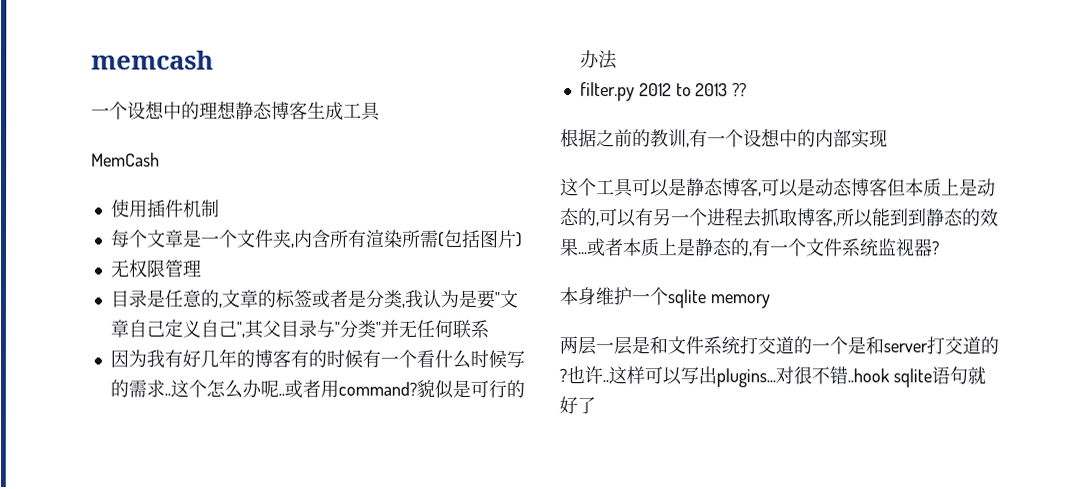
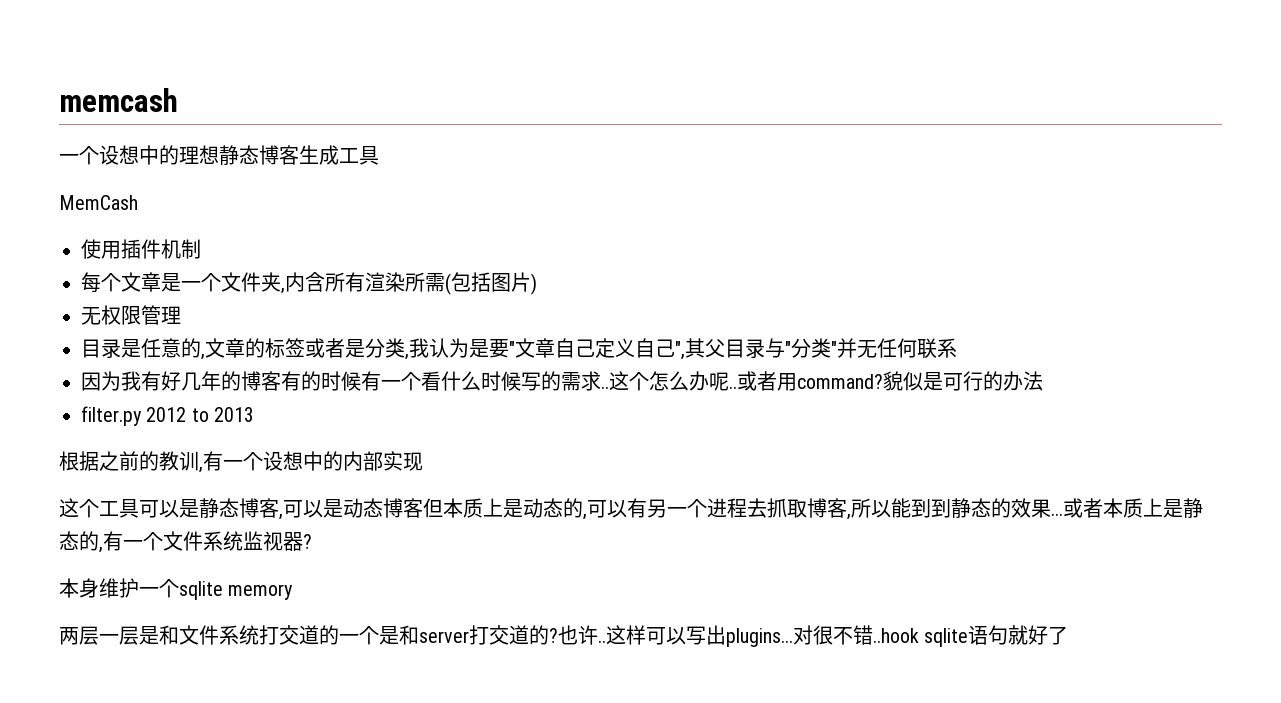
[732,82,748,97] ?? -> (255, 414) none

